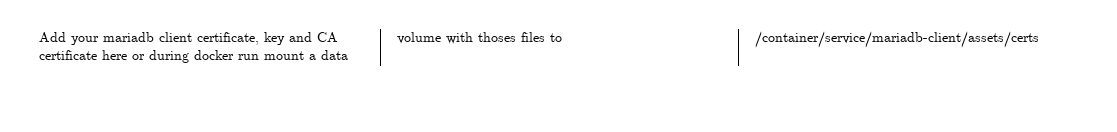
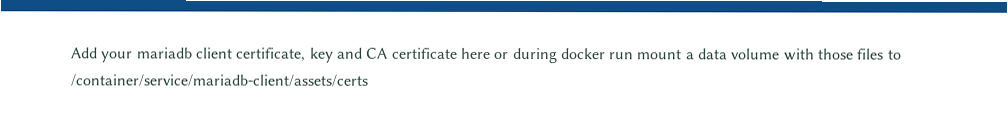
[478,32,516,42] thoses -> [818,48,855,60] those

